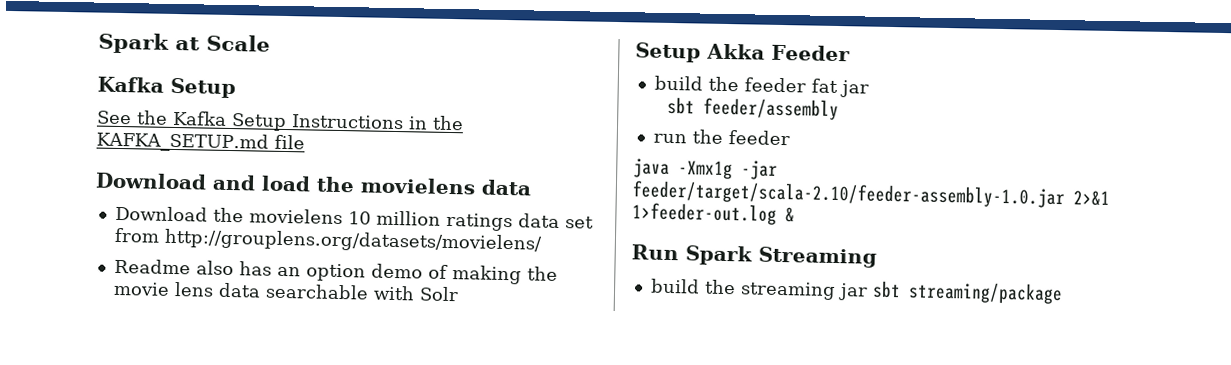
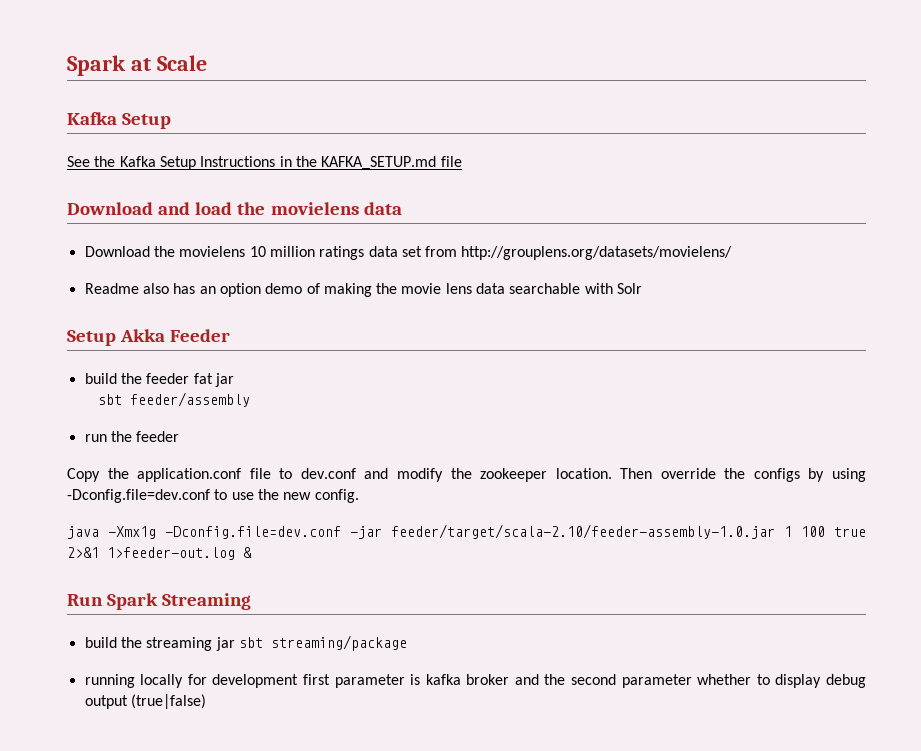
(790, 138) none -> [67,468,866,482] [67,489,359,503] // Copy the application.conf file to dev.conf and modify the zookeeper location. Then override the configs by using -Dconfig.file=dev.conf to use the new config.
(733, 170) none -> [165,526,341,539] -Dconfig.file=dev.conf
(1065, 194) none -> [784,526,866,537] 1 100 true
(1063, 293) none -> [84,674,866,688] [84,694,206,709] // running locally for development first parameter is kafka broker and the second parameter whether to display debug output (true|false)

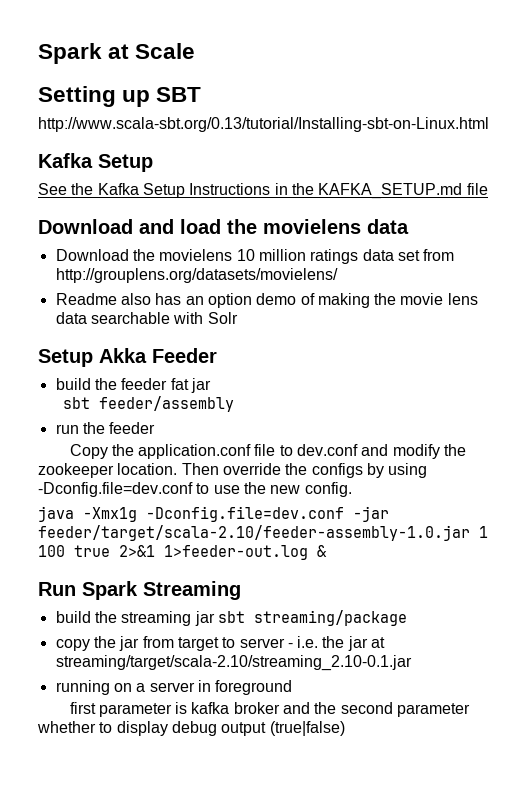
(207, 63) none -> [38,86,202,107] [38,117,489,132] // Setting up SBT // http://www.scala-sbt.org/0.13/tutorial/Installing-sbt-on-Linux.html
[84,674,299,688] running locally for development -> [55,636,386,651] [55,655,412,671] [55,680,293,695] copy the jar from target to server - i.e. the jar at streaming/target/scala-2.10/streaming_2.10-0.1.jar // running on a server in foreground //

